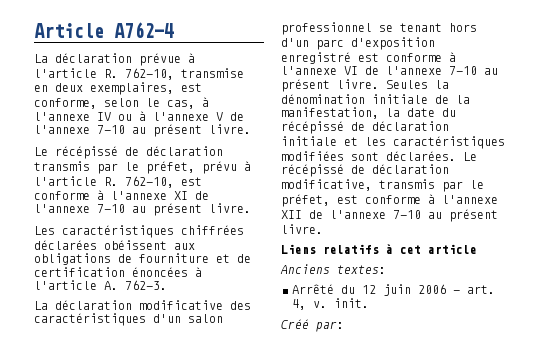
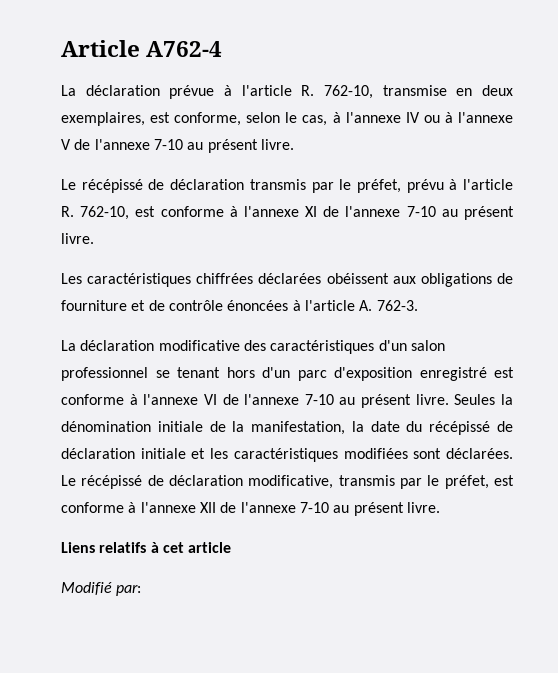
[34,267,125,277] certification -> [168,300,223,311] contrôle
[280,264,386,274] [292,284,495,296] [292,298,369,310] [281,319,309,329] Anciens textes: // Arrêté du 12 juin 2006 - art. 4, v. init. // Créé -> [61,582,112,595] Modifié

